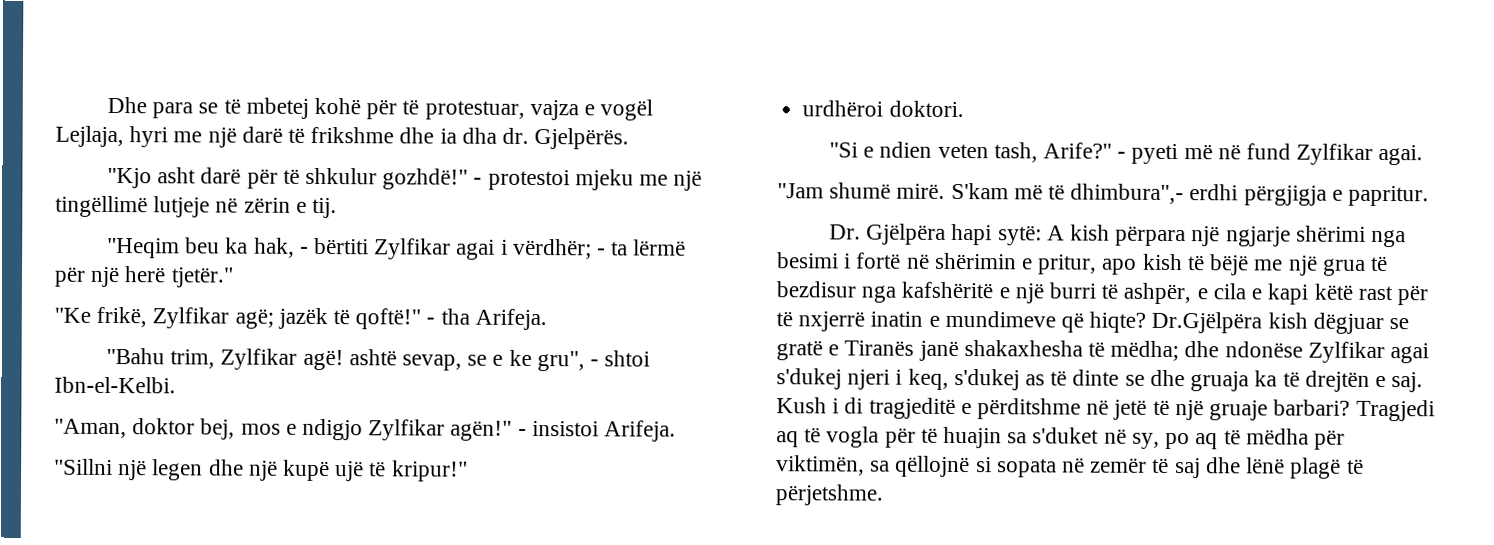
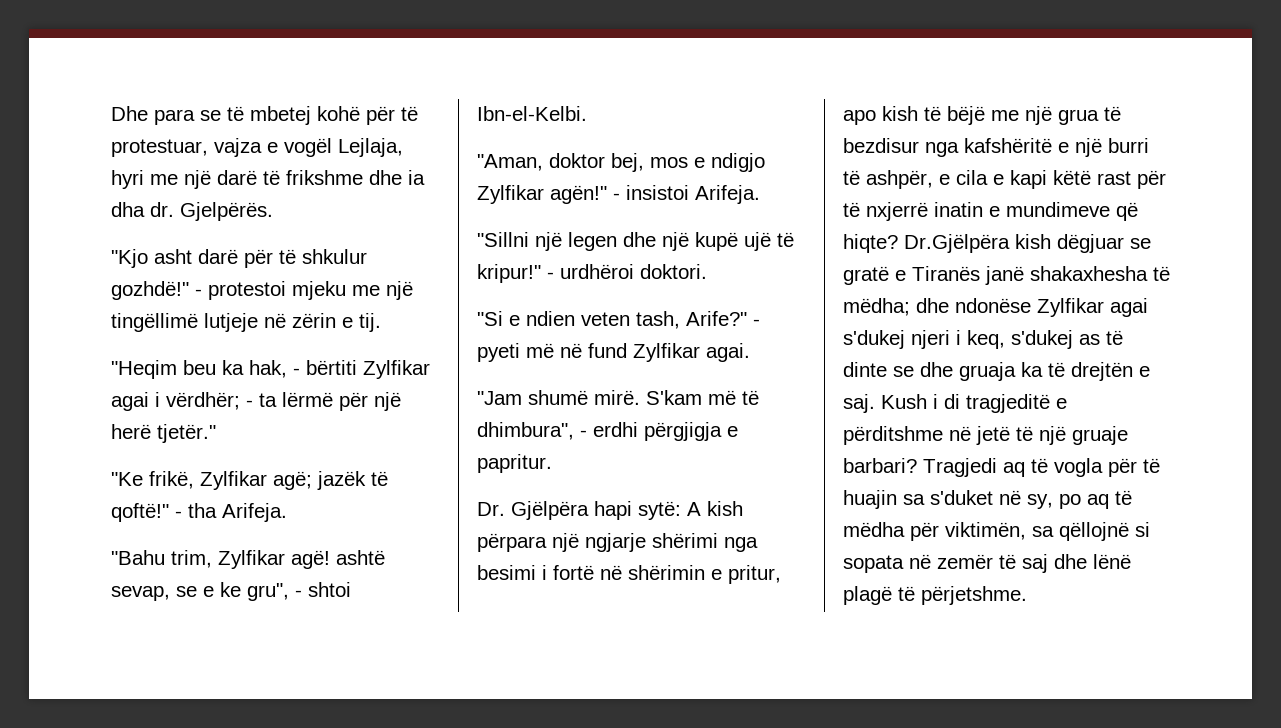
(468, 471) // -> [547,272,554,279] -
[1070,183,1185,205] dhimbura",- -> [477,422,587,440] dhimbura", -

